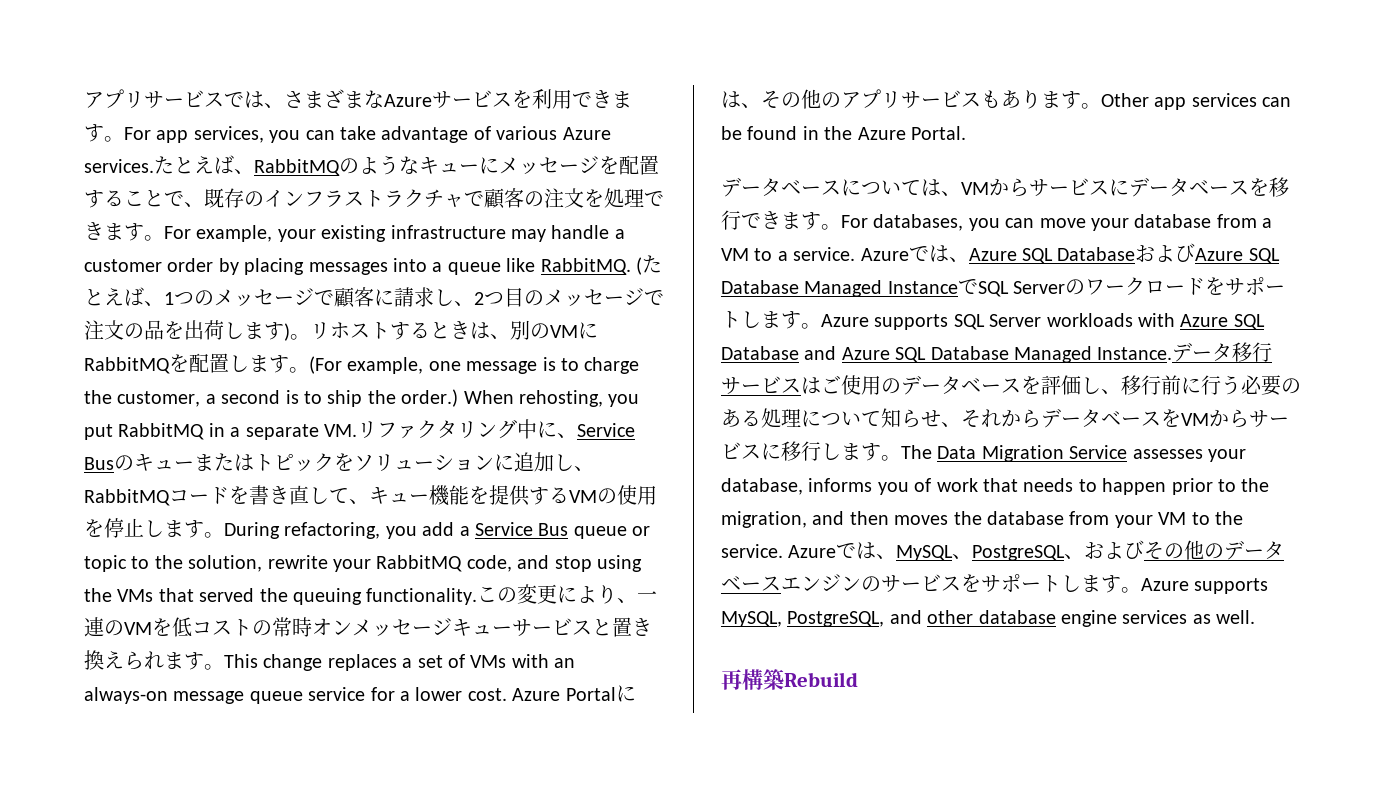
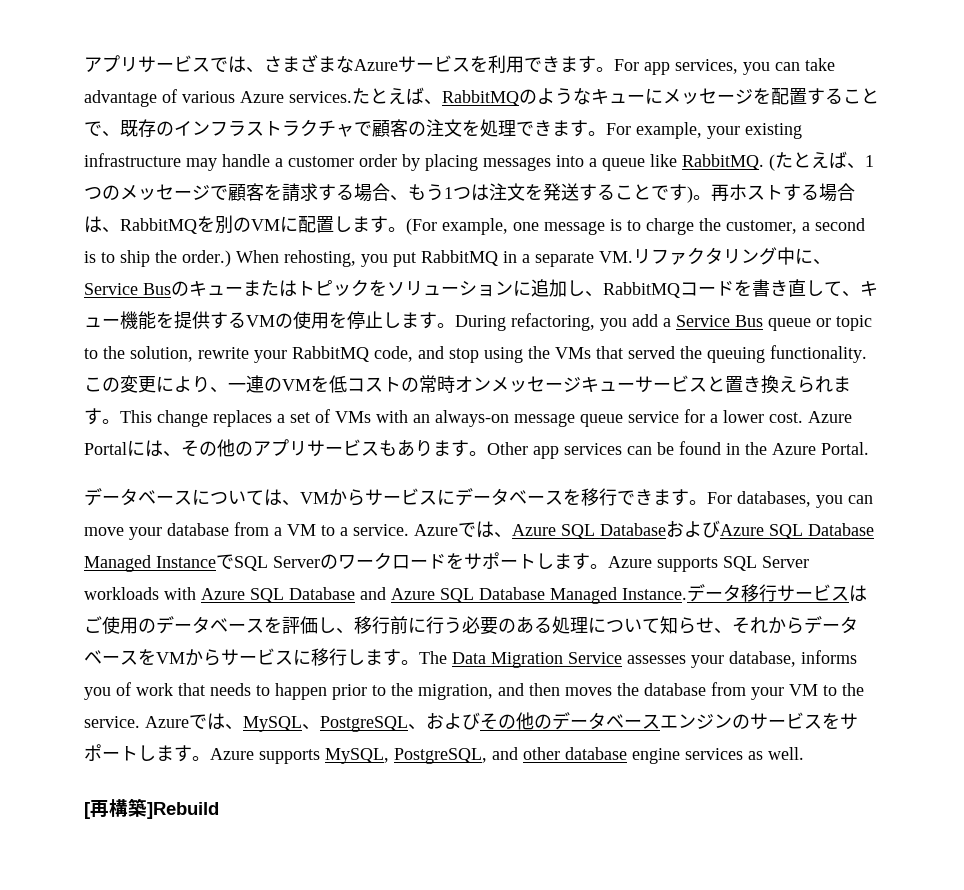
[374,287,664,307] [84,320,264,340] に請求し、2つ目のメッセージで注文の品を出荷しま -> [264,183,669,202] を請求する場合、もう1つは注文を発送することで
[310,322,330,339] リ -> [711,184,729,202] 再
[430,321,510,339] ときは、 -> [819,183,855,202] [84,216,215,234] 場合は、RabbitMQを
[84,354,189,374] RabbitMQを -> (298, 224) none
[721,669,858,690] 再構築Rebuild -> [84,798,219,819] [再構築]Rebuild

